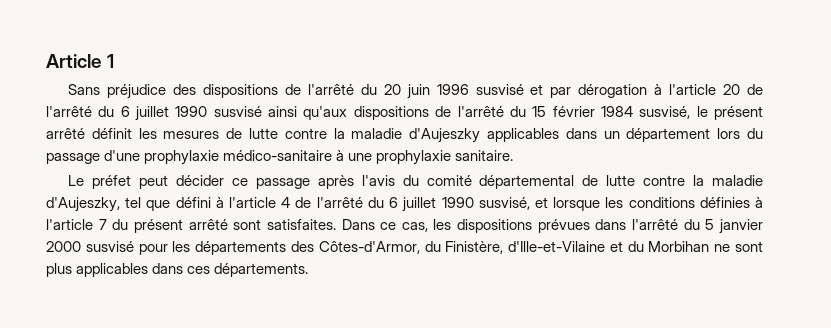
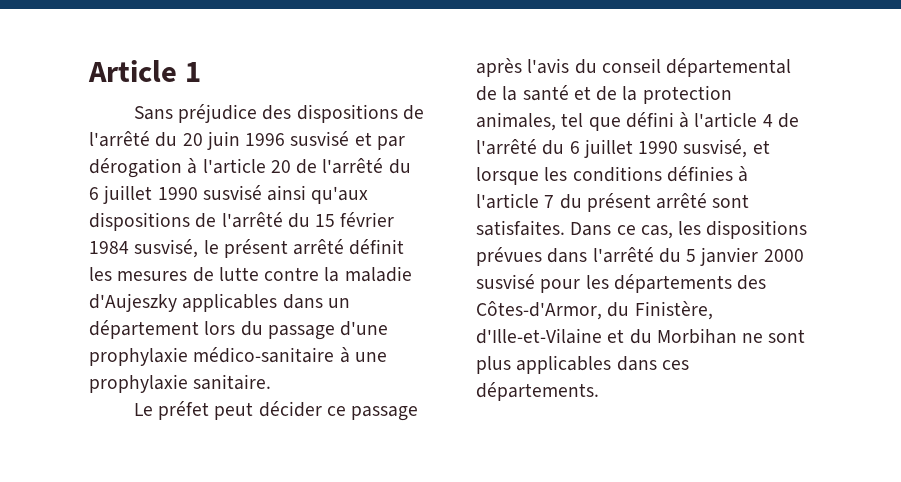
[426,175,472,186] comité -> [601,58,661,73] conseil
[606,175,763,186] [46,197,120,212] lutte contre la maladie d'Aujeszky, -> [502,85,732,104] [476,112,556,131] la santé et de la protection animales,

